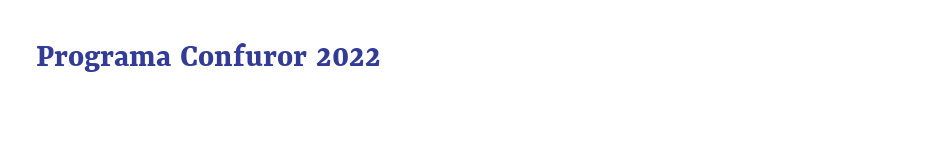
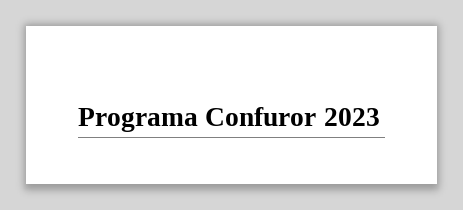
[316,48,382,66] 2022 -> [323,108,380,126] 2023

